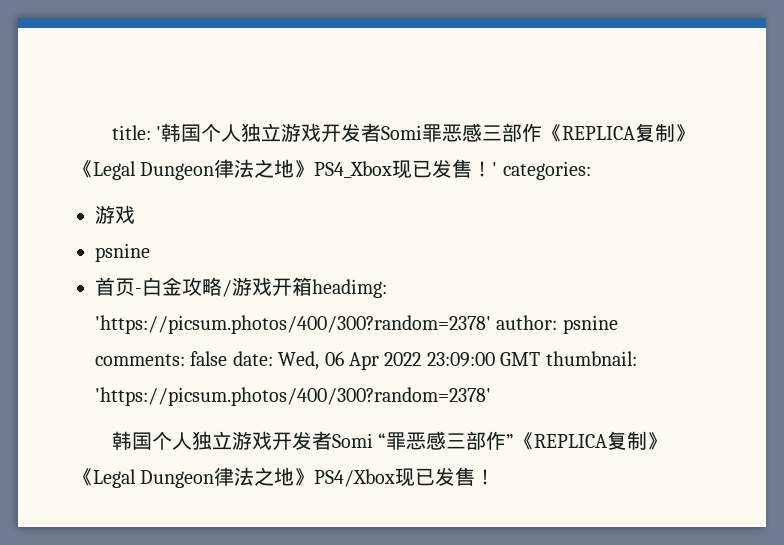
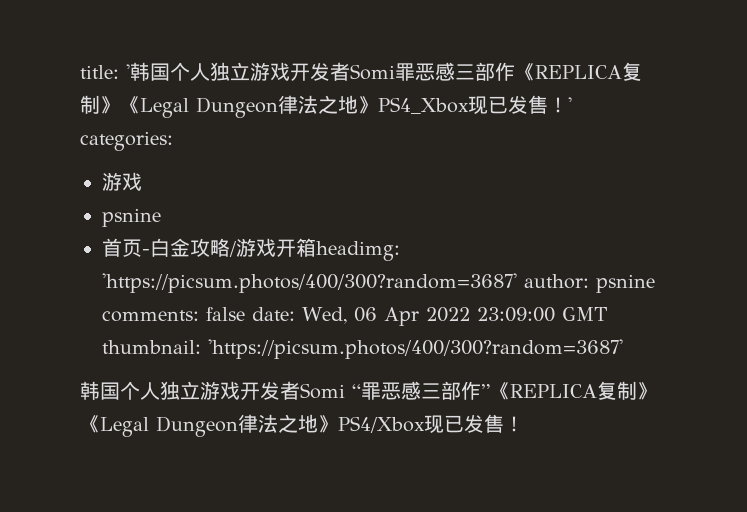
[95,315,491,334] 'https://picsum.photos/400/300?random=2378' -> [102,273,517,293] 'https://picsum.photos/400/300?random=3687'
[95,387,491,406] 'https://picsum.photos/400/300?random=2378' -> [208,339,623,359] 'https://picsum.photos/400/300?random=3687'

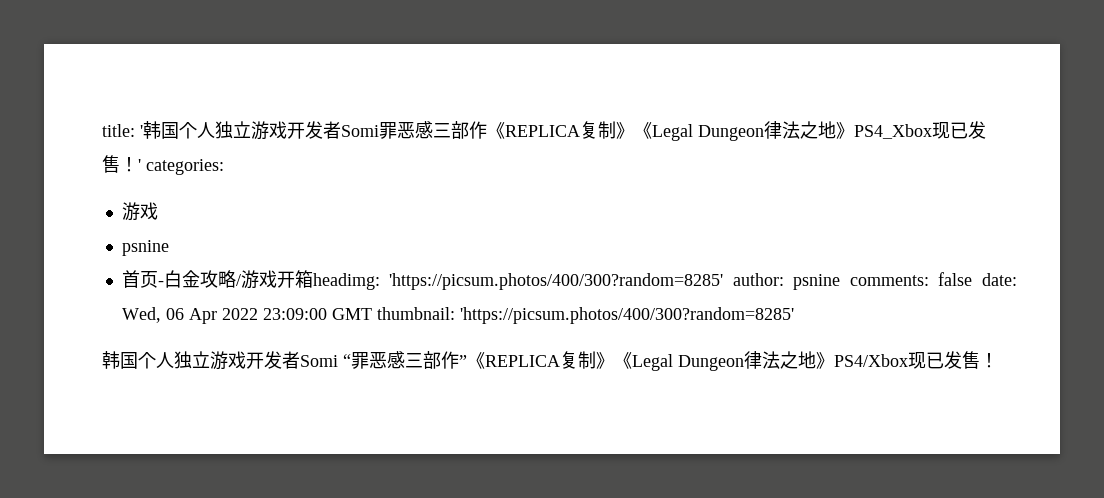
[102,273,517,293] 'https://picsum.photos/400/300?random=3687' -> [389,273,724,290] 'https://picsum.photos/400/300?random=8285'
[208,339,623,359] 'https://picsum.photos/400/300?random=3687' -> [459,307,794,324] 'https://picsum.photos/400/300?random=8285'

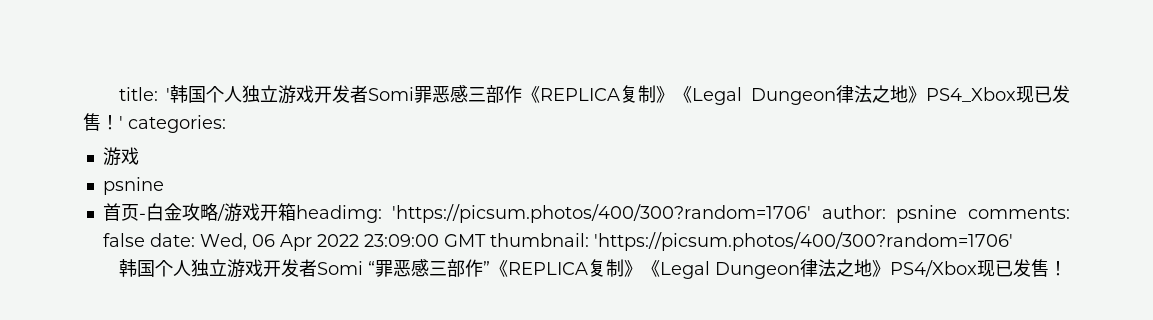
[389,273,724,290] 'https://picsum.photos/400/300?random=8285' -> [392,204,812,223] 'https://picsum.photos/400/300?random=1706'
[459,307,794,324] 'https://picsum.photos/400/300?random=8285' -> [593,232,1013,251] 'https://picsum.photos/400/300?random=1706'

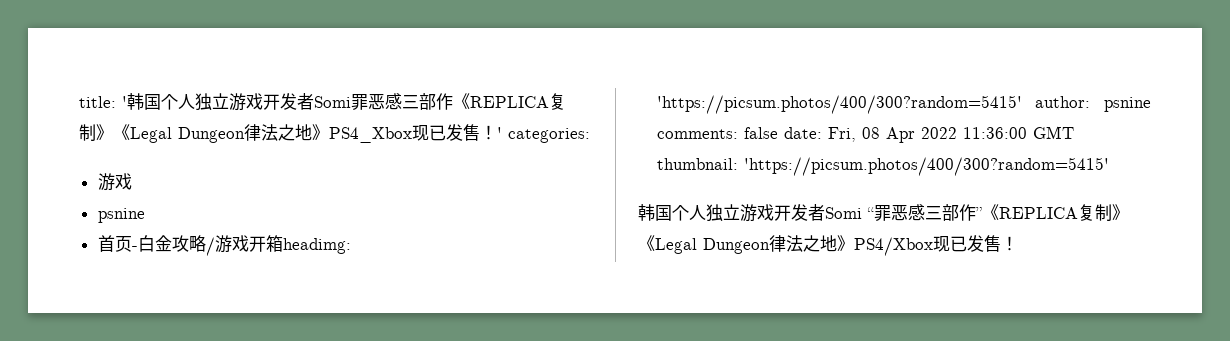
[392,204,812,223] 'https://picsum.photos/400/300?random=1706' -> [656,95,1022,114] 'https://picsum.photos/400/300?random=5415'
[199,233,275,250] Wed, 06 -> [827,127,880,142] Fri, 08
[363,234,439,247] 23:09:00 -> [962,127,1027,139] 11:36:00
[593,232,1013,251] 'https://picsum.photos/400/300?random=1706' -> [743,157,1109,176] 'https://picsum.photos/400/300?random=5415'

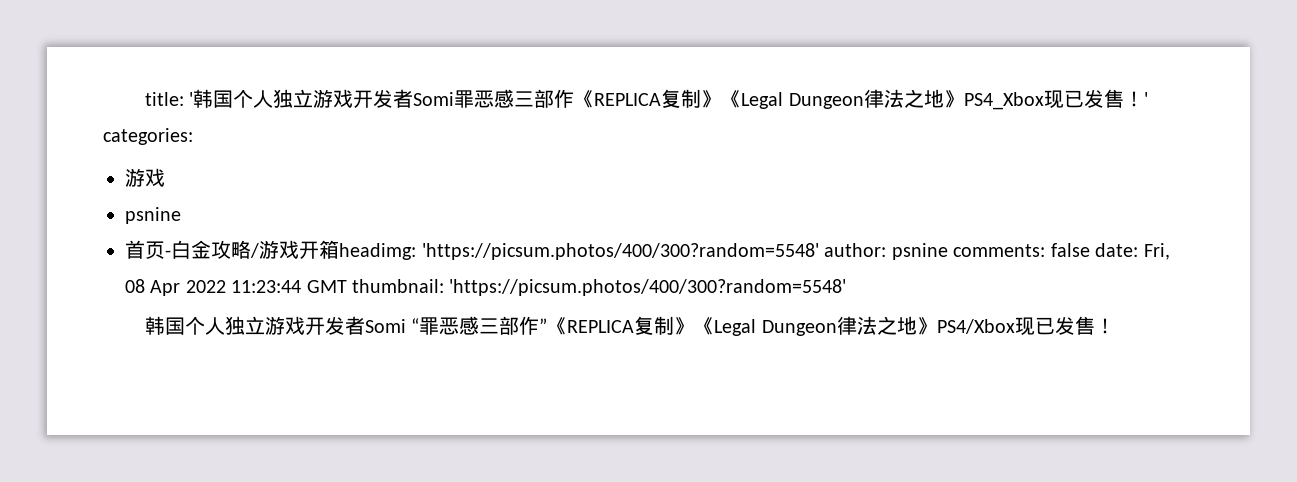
[656,95,1022,114] 'https://picsum.photos/400/300?random=5415' -> [421,243,819,260] 'https://picsum.photos/400/300?random=5548'
[962,127,1027,139] 11:36:00 -> [231,280,302,293] 11:23:44
[743,157,1109,176] 'https://picsum.photos/400/300?random=5415' -> [449,279,847,296] 'https://picsum.photos/400/300?random=5548'

